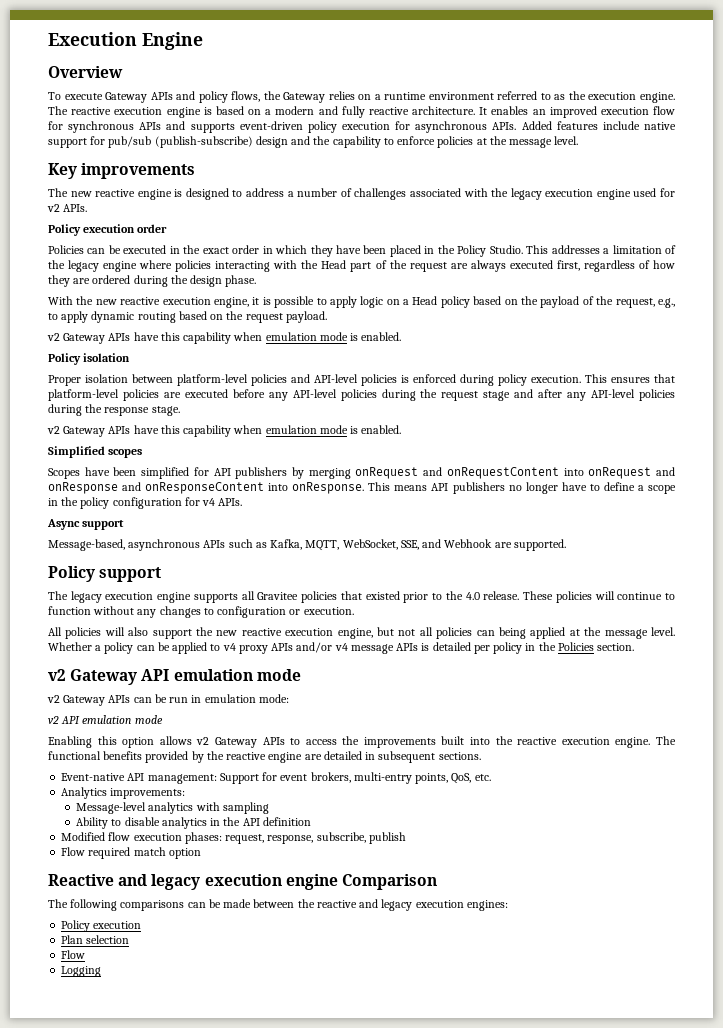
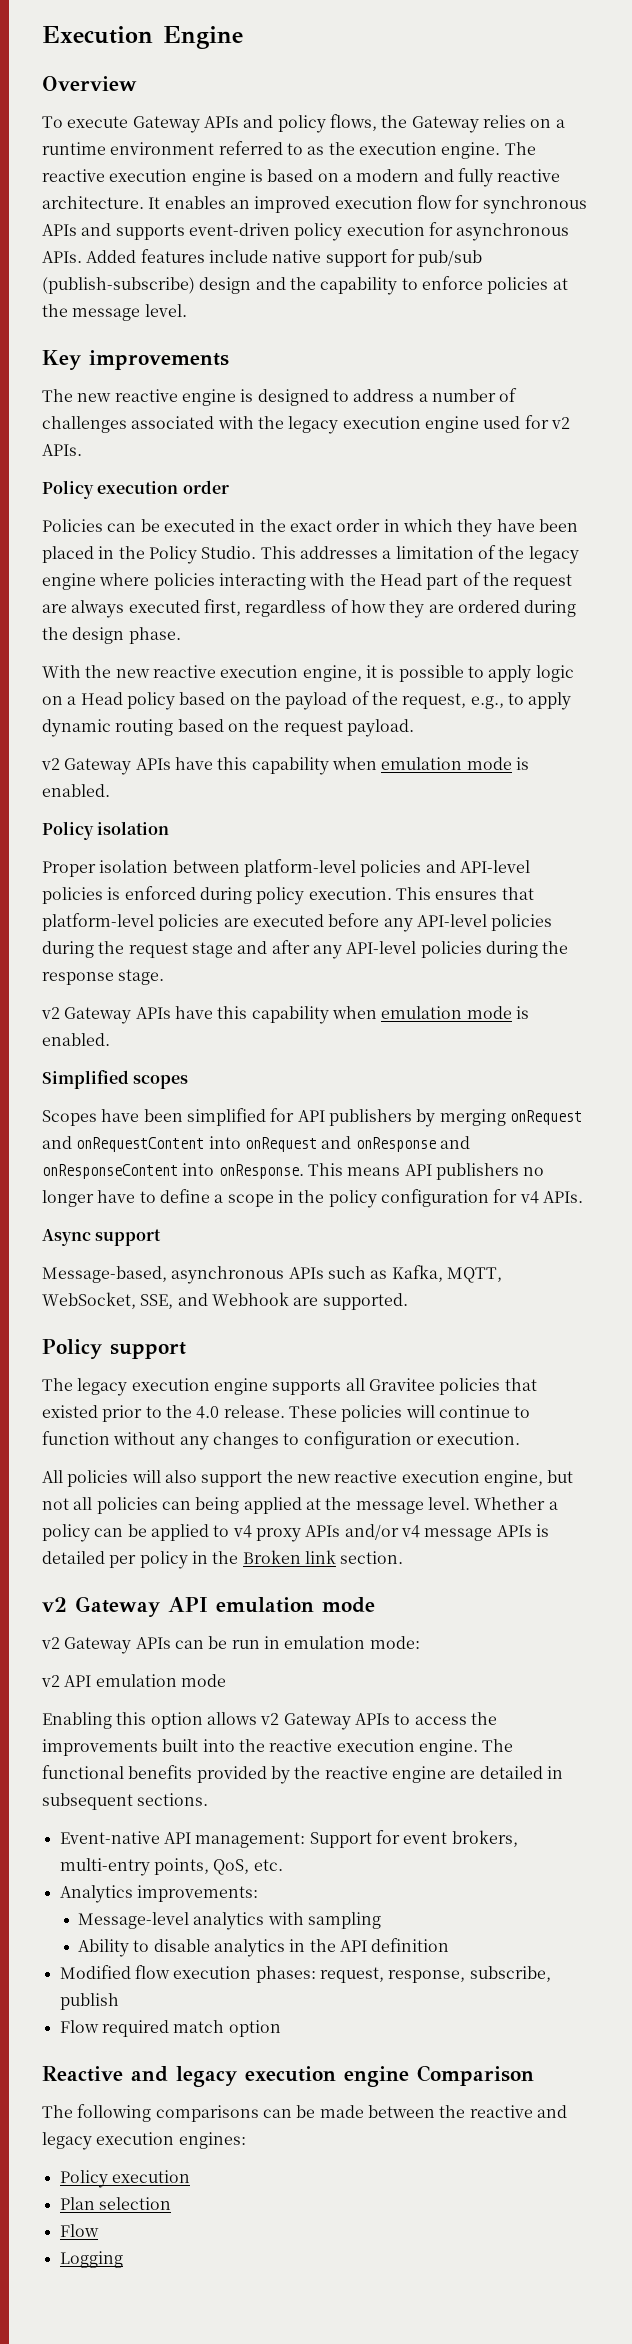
[557,642,594,651] Policies -> [242,1550,336,1564] Broken link

